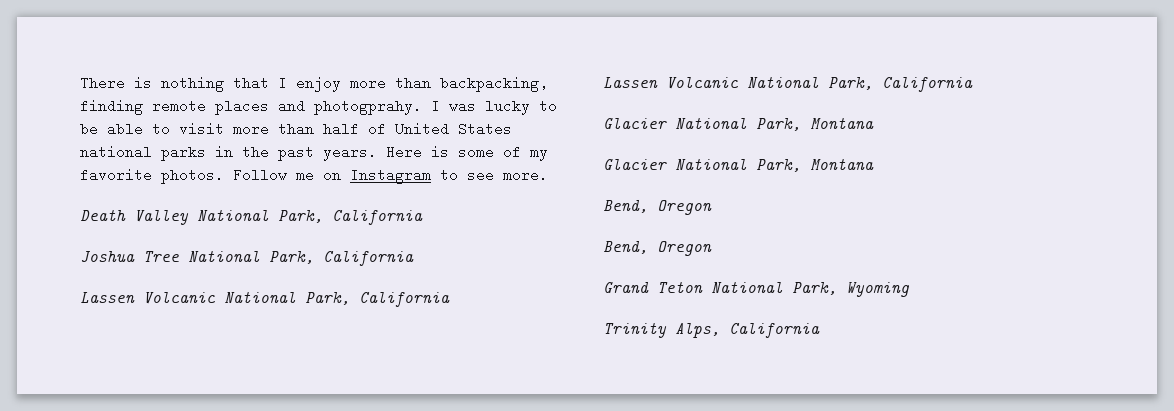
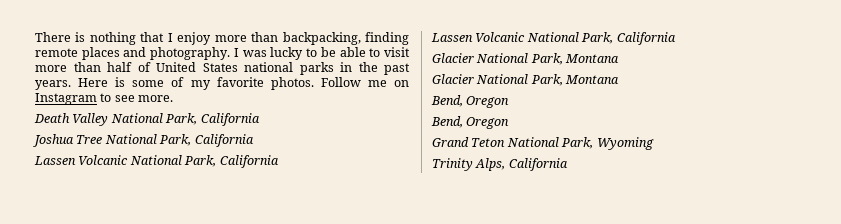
[314,99,422,115] photogprahy. -> [150,47,231,60] photography.

